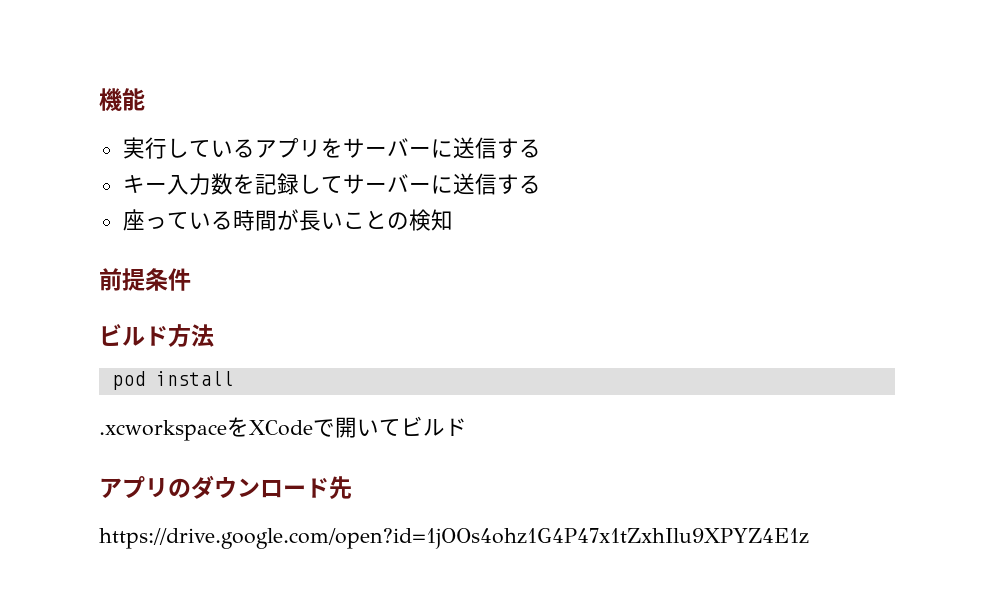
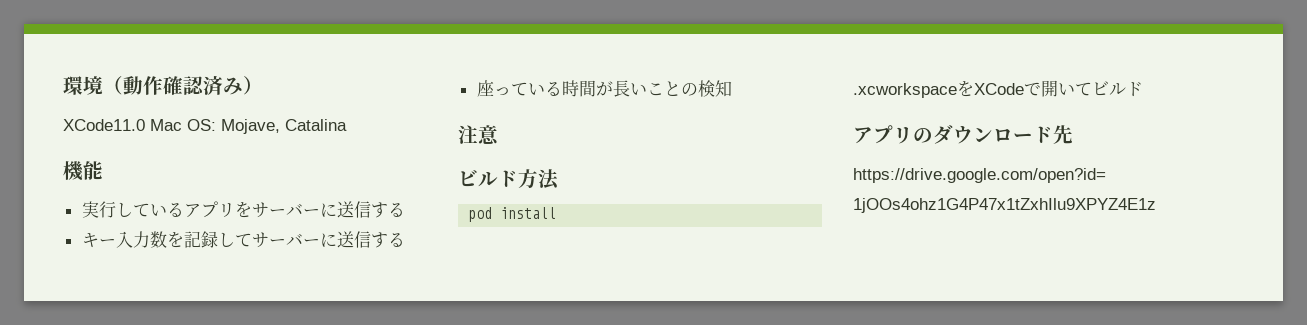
(99, 99) none -> [63,76,263,95] [63,119,347,134] 環境（動作確認済み） // XCode11.0 Mac OS: Mojave, Catalina //
[99,268,191,291] 前提条件 -> [458,125,499,145] 注意

